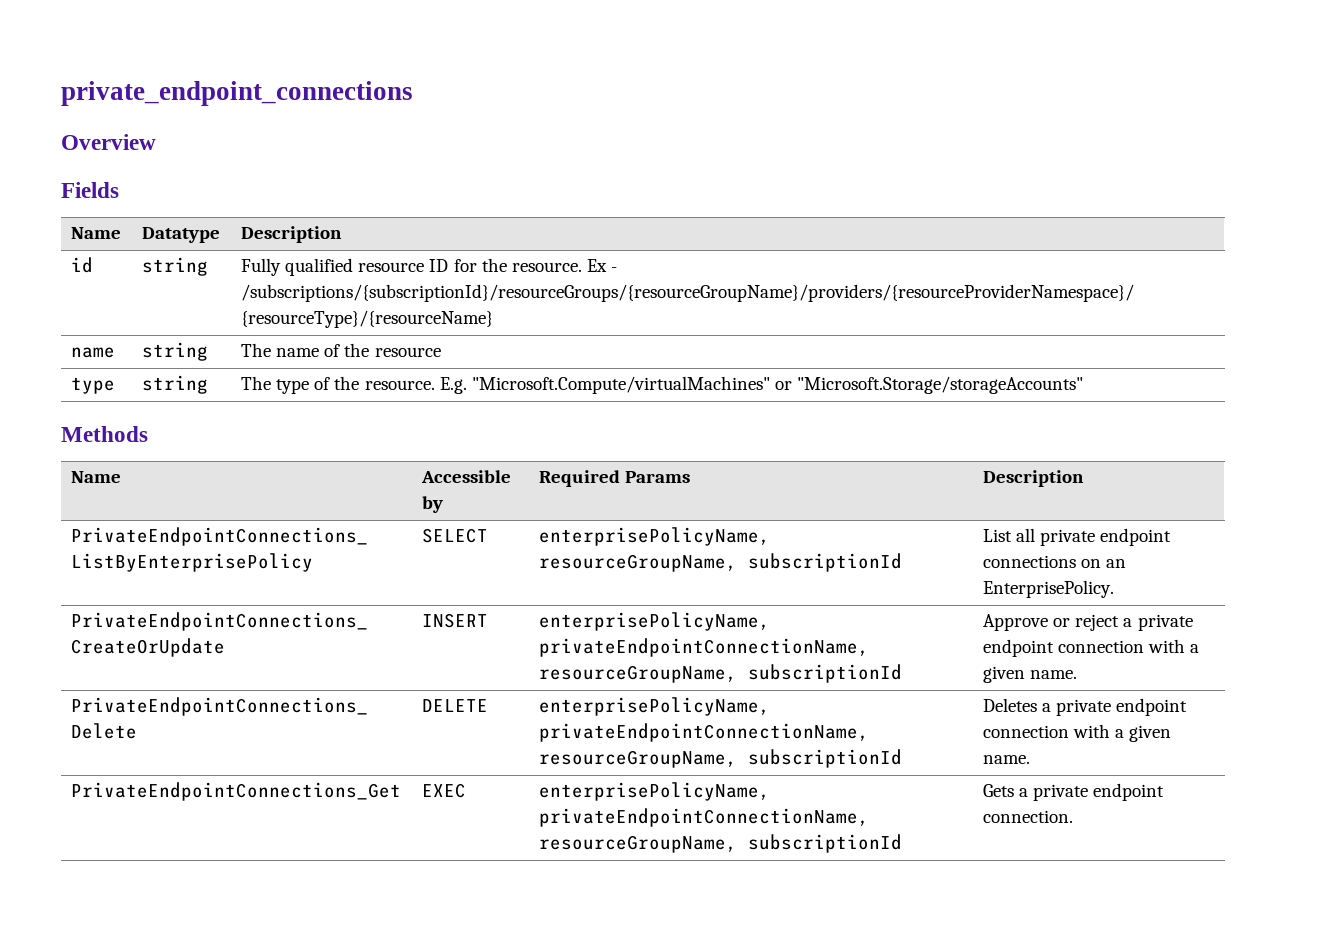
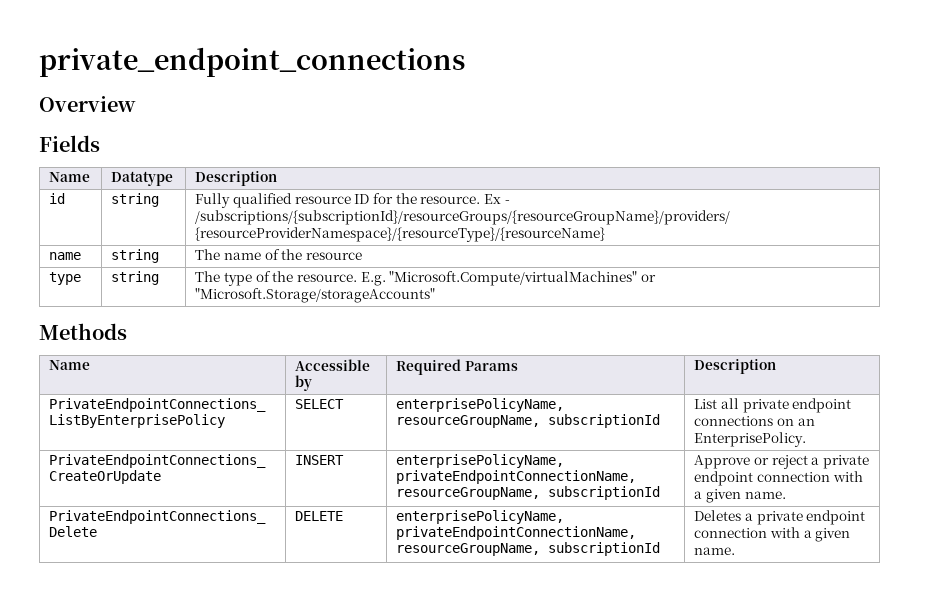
[71,782,402,801] [422,783,467,798] [539,782,771,801] [539,808,870,827] [539,834,903,853] [983,783,1165,801] [983,810,1074,823] // PrivateEndpointConnections_Get | EXEC | enterprisePolicyName, privateEndpointConnectionName, resourceGroupName, subscriptionId | Gets a private endpoint connection. -> (736, 551) none

